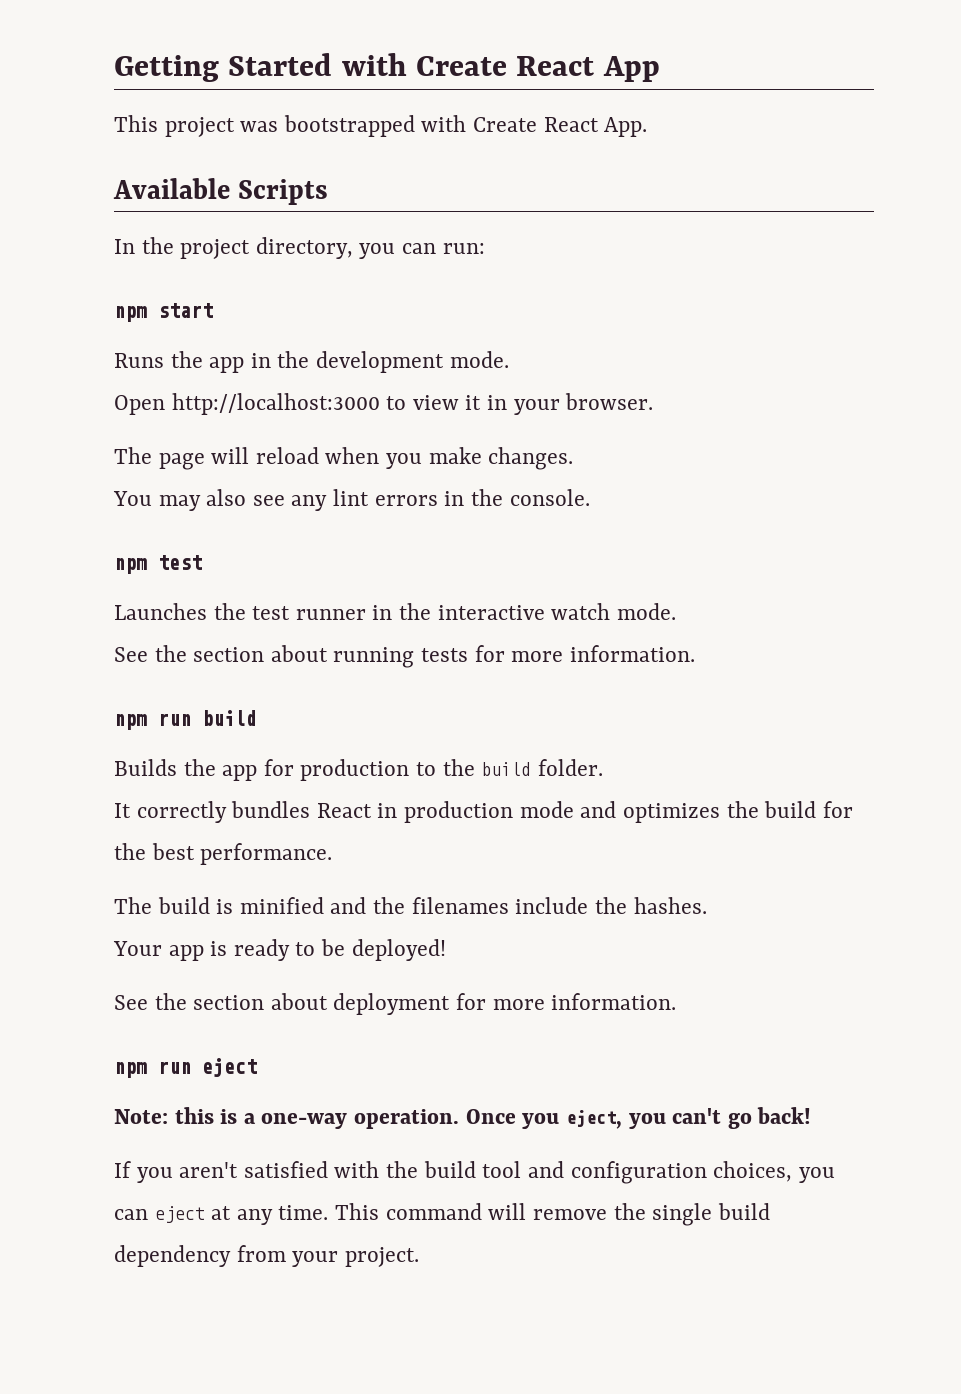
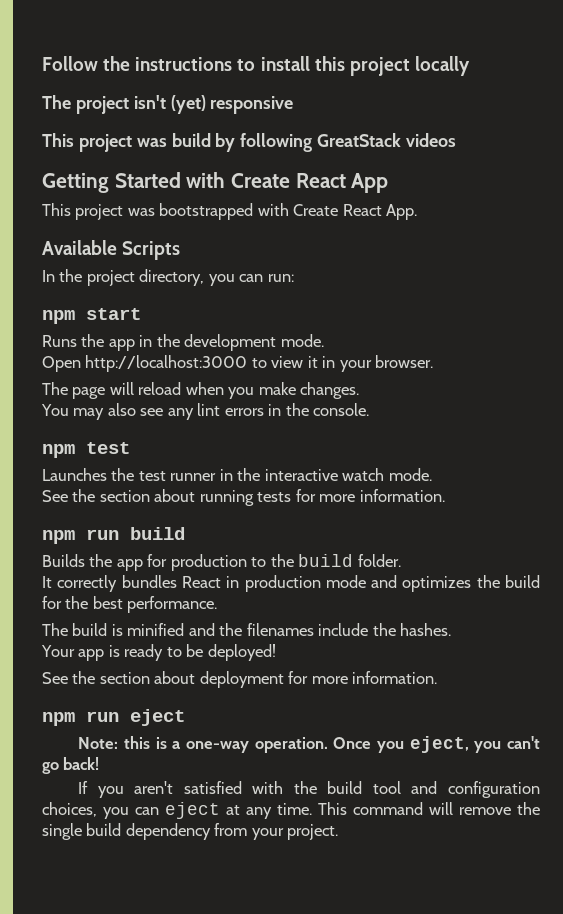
(114, 68) none -> [42,56,470,76] [42,95,294,114] [42,133,457,152] Follow the instructions to install this project locally // The project isn't (yet) responsive // This project was build by following GreatStack videos //

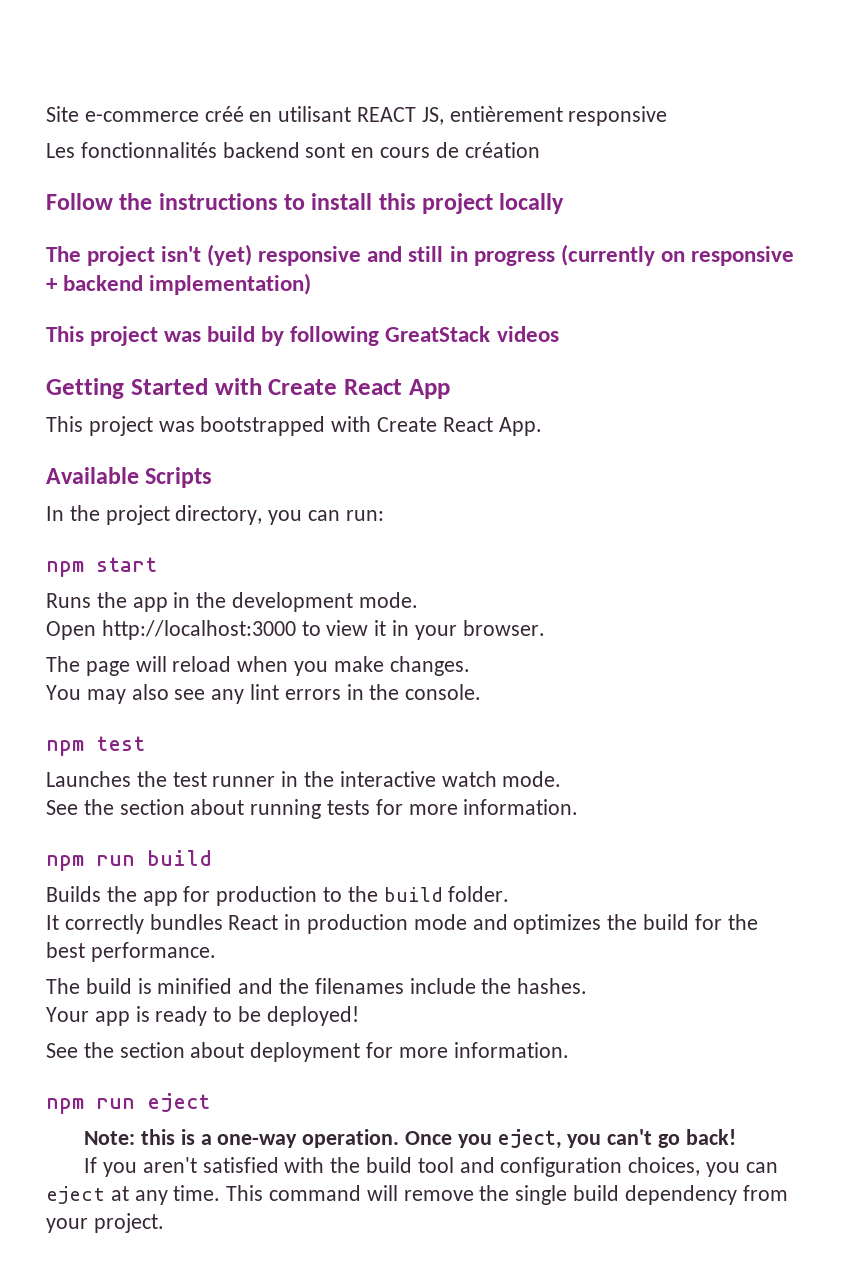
(42, 63) none -> [46,106,668,126] [46,142,540,158] Site e-commerce créé en utilisant REACT JS, entièrement responsive // Les fonctionnalités backend sont en cours de création //
(294, 105) none -> [367,244,794,266] [46,273,312,295] and still in progress (currently on responsive + backend implementation)

